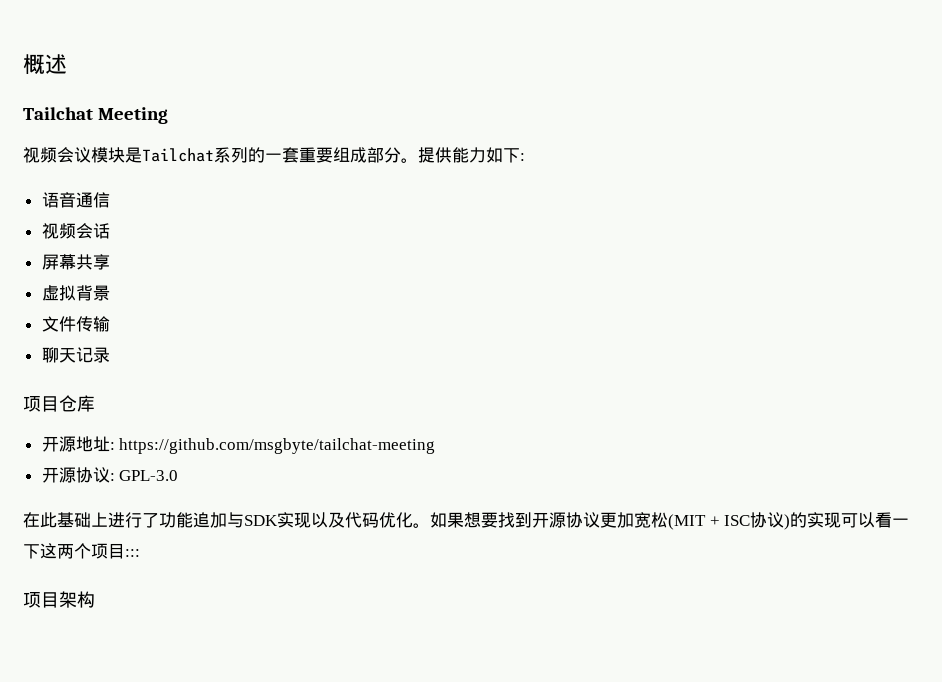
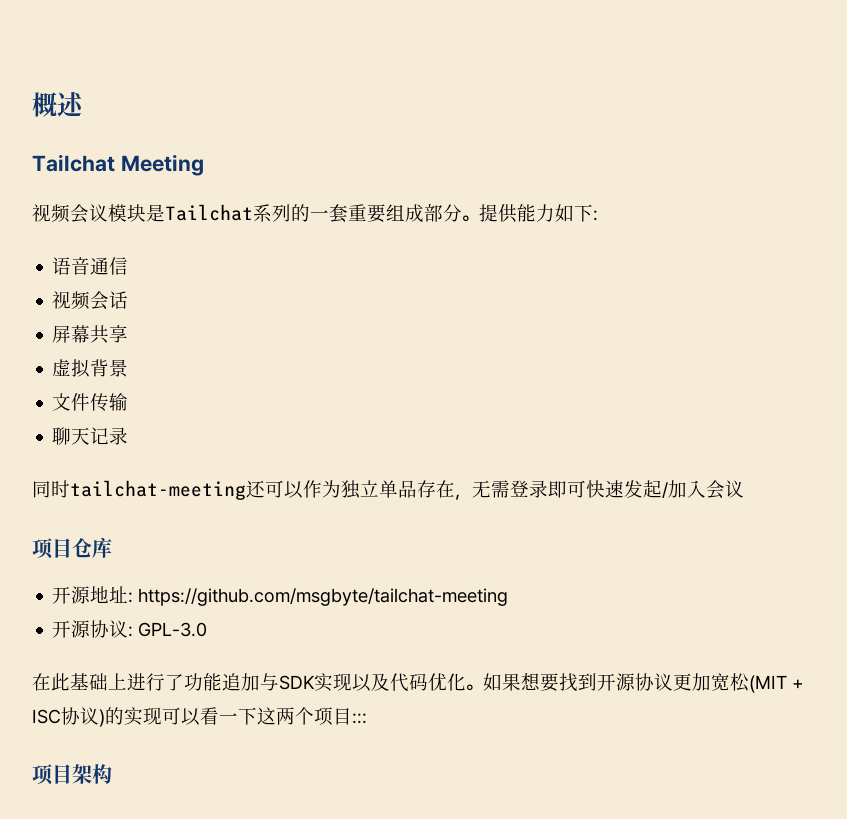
(110, 355) none -> [32,480,744,500] // 同时tailchat-meeting还可以作为独立单品存在，无需登录即可快速发起/加入会议

